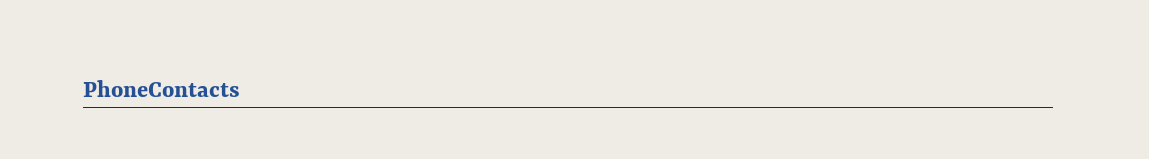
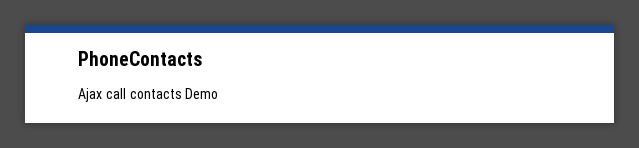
(240, 88) none -> [78,88,219,102] // Ajax call contacts Demo

